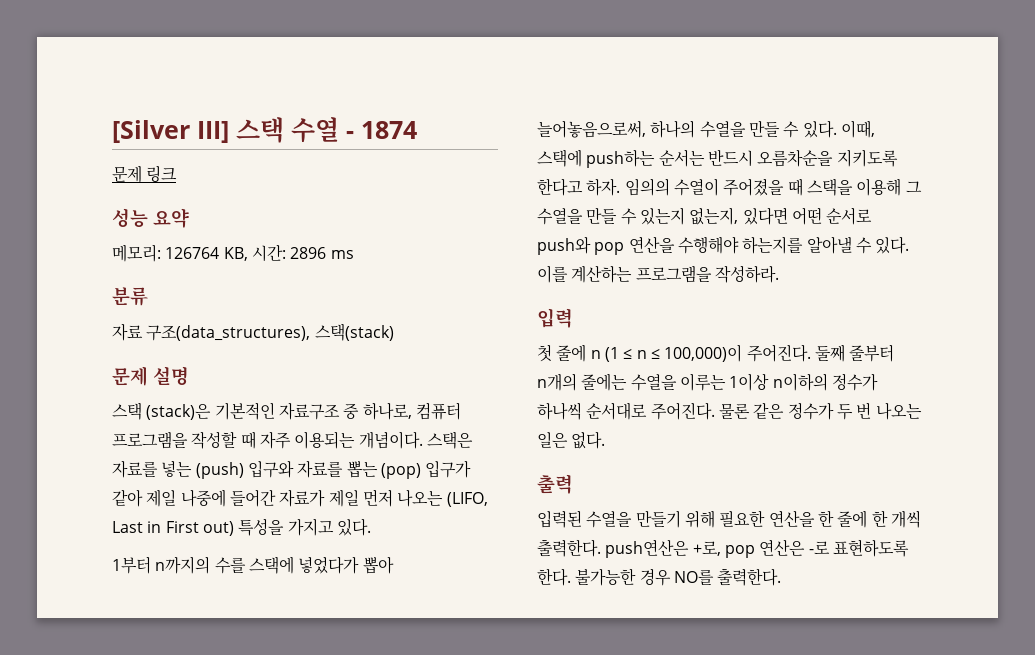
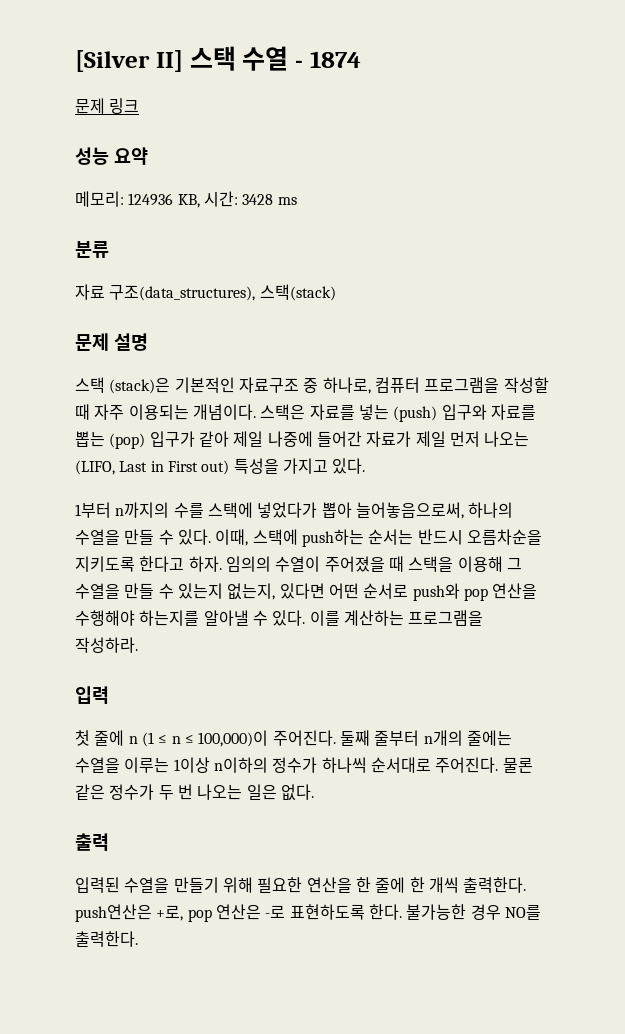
[197,121,229,143] III] -> [155,50,183,72] II]
[165,247,220,259] 126764 -> [128,193,174,206] 124936
[290,247,327,259] 2896 -> [242,194,274,205] 3428

